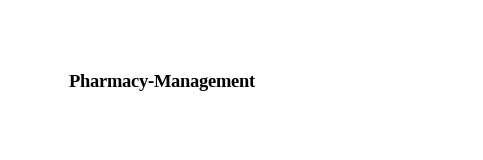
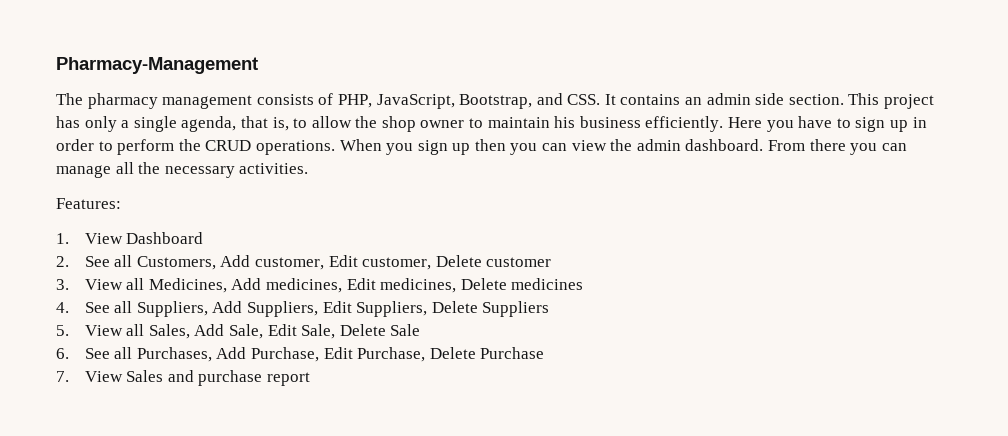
(256, 82) none -> [56,93,935,109] [56,116,927,132] [56,139,907,155] [56,162,309,178] [56,198,121,209] [56,232,204,244] [56,255,552,270] [56,278,584,293] [56,301,550,317] [56,324,421,339] [56,347,545,362] [56,370,310,386] // The pharmacy management consists of PHP, JavaScript, Bootstrap, and CSS. It contains an admin side section. This project has only a single agenda, that is, to allow the shop owner to maintain his business efficiently. Here you have to sign up in order to perform the CRUD operations. When you sign up then you can view the admin dashboard. From there you can manage all the necessary activities. // Features: // 1. View Dashboard // 2. See all Customers, Add customer, Edit customer, Delete customer // 3. View all Medicines, Add medicines, Edit medicines, Delete medicines // 4. See all Suppliers, Add Suppliers, Edit Suppliers, Delete Suppliers // 5. View all Sales, Add Sale, Edit Sale, Delete Sale // 6. See all Purchases, Add Purchase, Edit Purchase, Delete Purchase // 7. View Sales and purchase report

